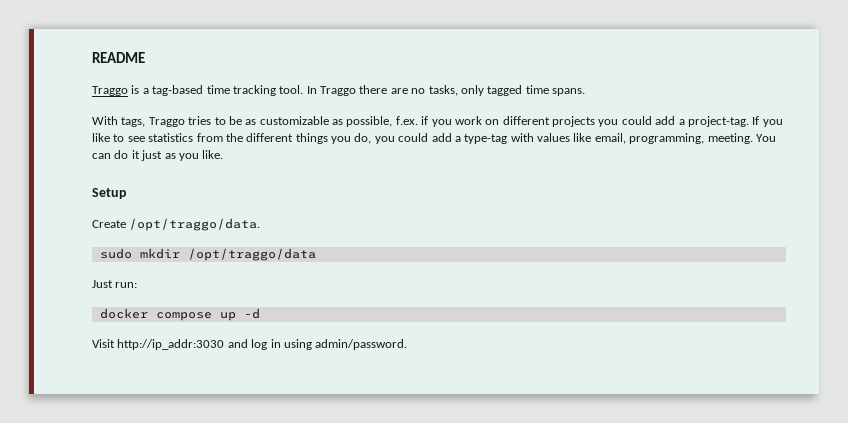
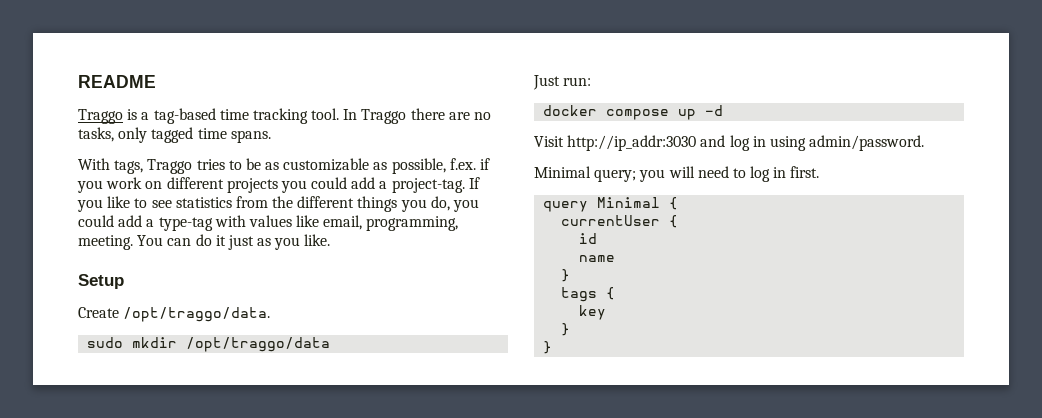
(408, 344) none -> [534,166,820,182] [543,197,679,212] [561,215,679,228] [579,233,598,244] [579,255,616,262] [561,269,571,282] [561,287,616,302] [579,305,607,320] [561,323,571,336] [543,341,553,354] // Minimal query; you will need to log in first. // query Minimal { // currentUser { // id // name // } // tags { // key // } // }

